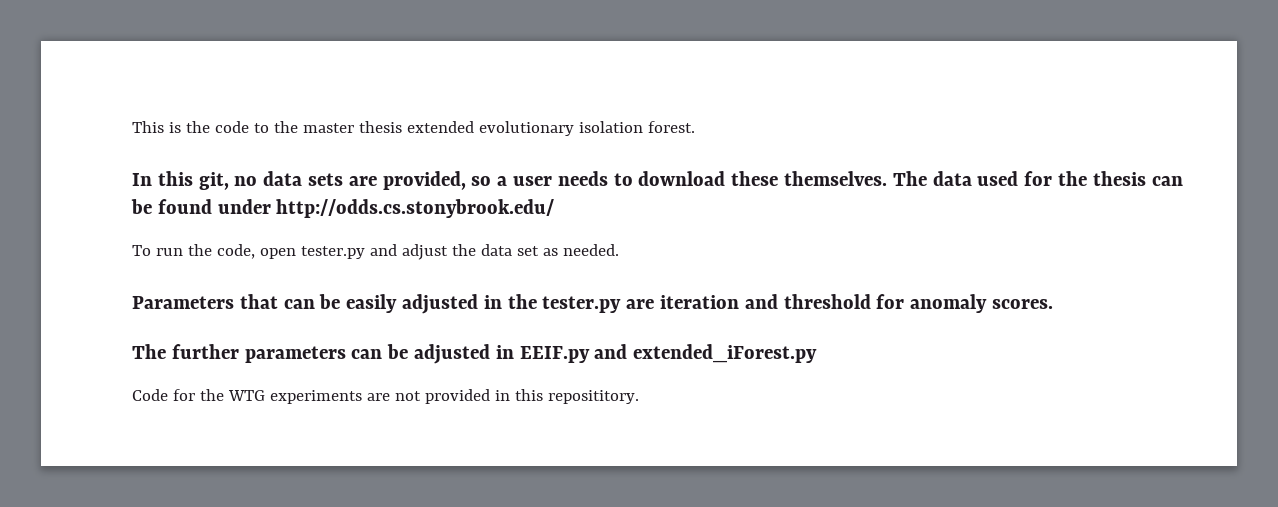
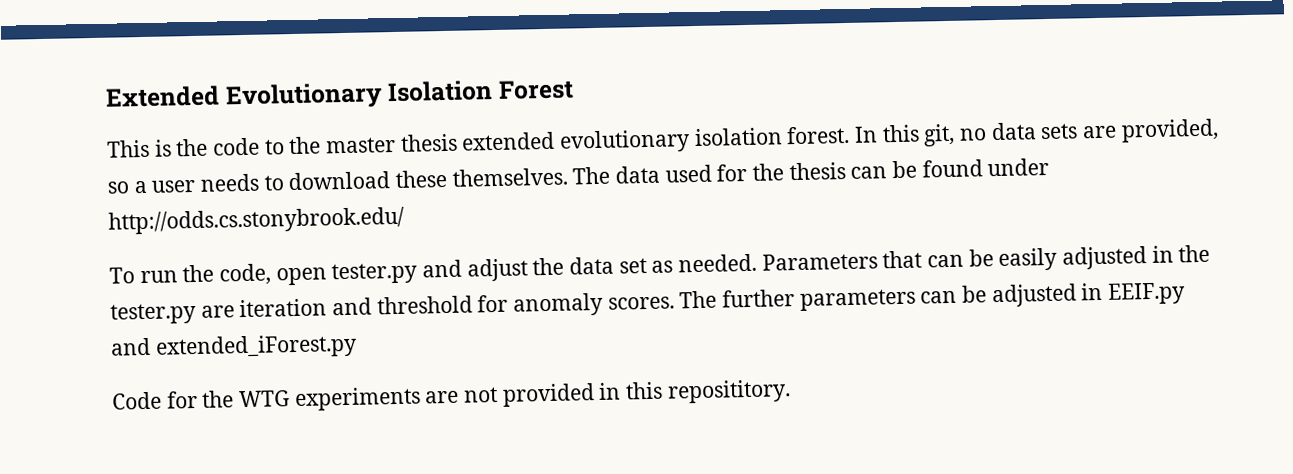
(132, 127) none -> [105,79,574,111] Extended Evolutionary Isolation Forest //
(695, 127) // -> (851, 135) none
(619, 250) // -> (758, 263) none
(1054, 304) // -> (675, 303) none

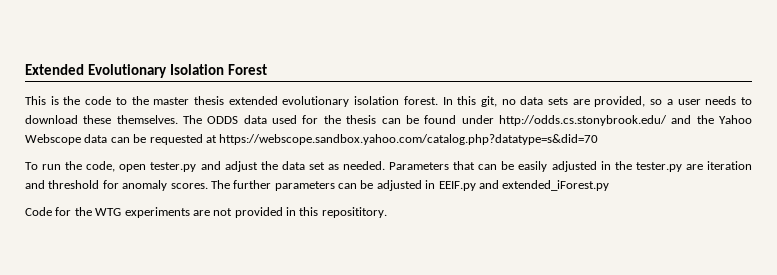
(611, 175) none -> [207,116,239,124] ODDS
(405, 220) none -> [671,115,753,124] [25,134,599,145] and the Yahoo Webscope data can be requested at https://webscope.sandbox.yahoo.com/catalog.php?datatype=s&did=70

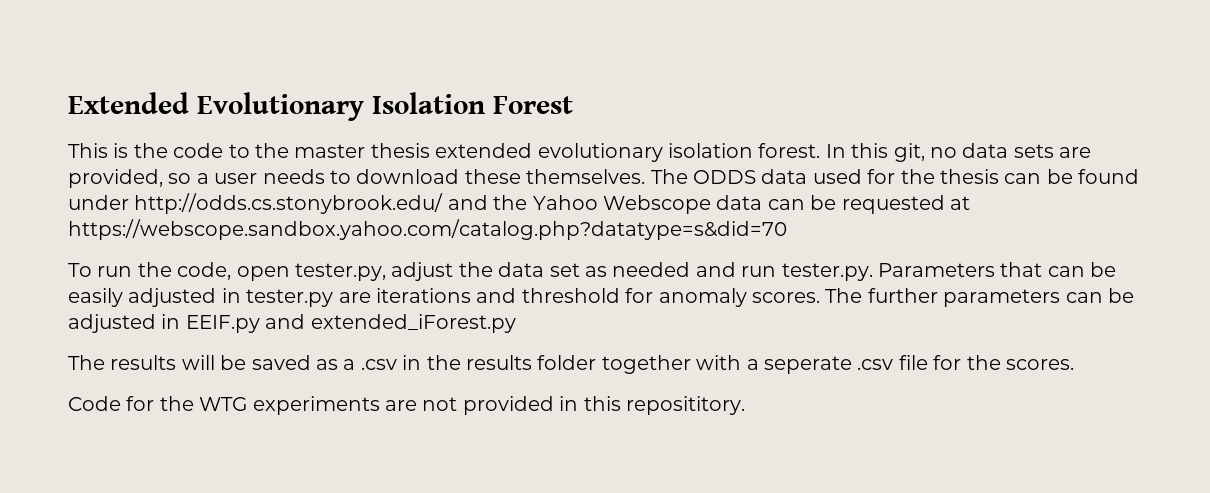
[150,161,221,172] tester.py and -> [295,263,386,281] tester.py,
[343,161,386,170] needed. -> [612,262,873,281] needed and run tester.py.
[614,161,632,170] the -> (241, 295) none
[707,161,752,170] iteration -> [376,288,471,303] iterations
(610, 185) none -> [68,355,1074,374] // The results will be saved as a .csv in the results folder together with a seperate .csv file for the scores.

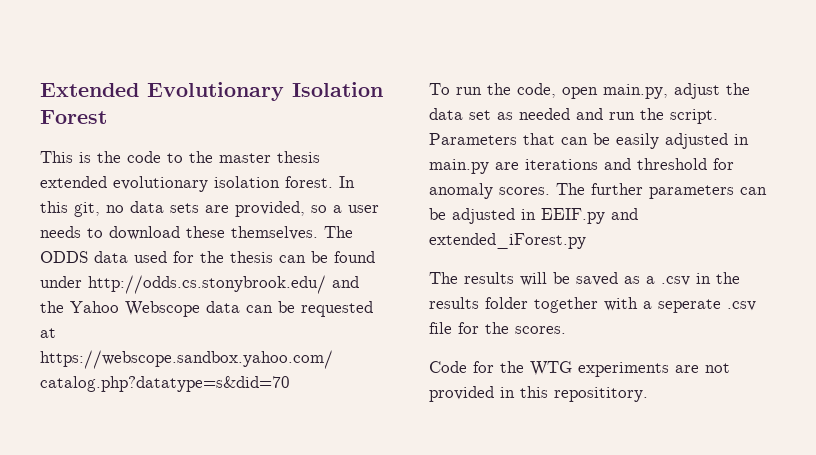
[295,263,386,281] tester.py, -> [603,84,668,99] main.py,
[781,263,873,281] tester.py. -> [640,108,718,124] the script.
[246,289,334,307] tester.py -> [429,159,489,174] main.py

